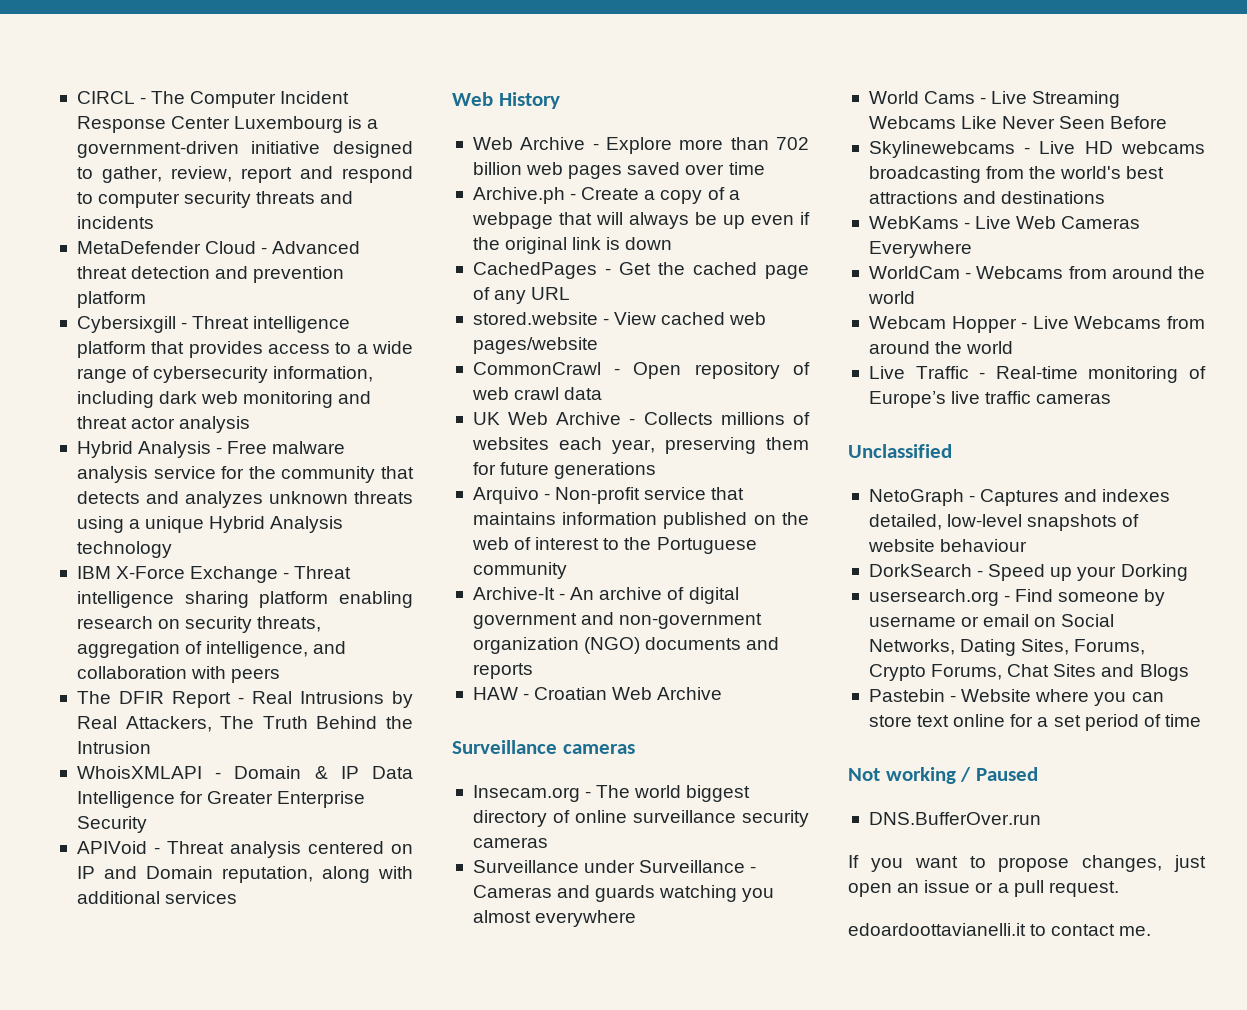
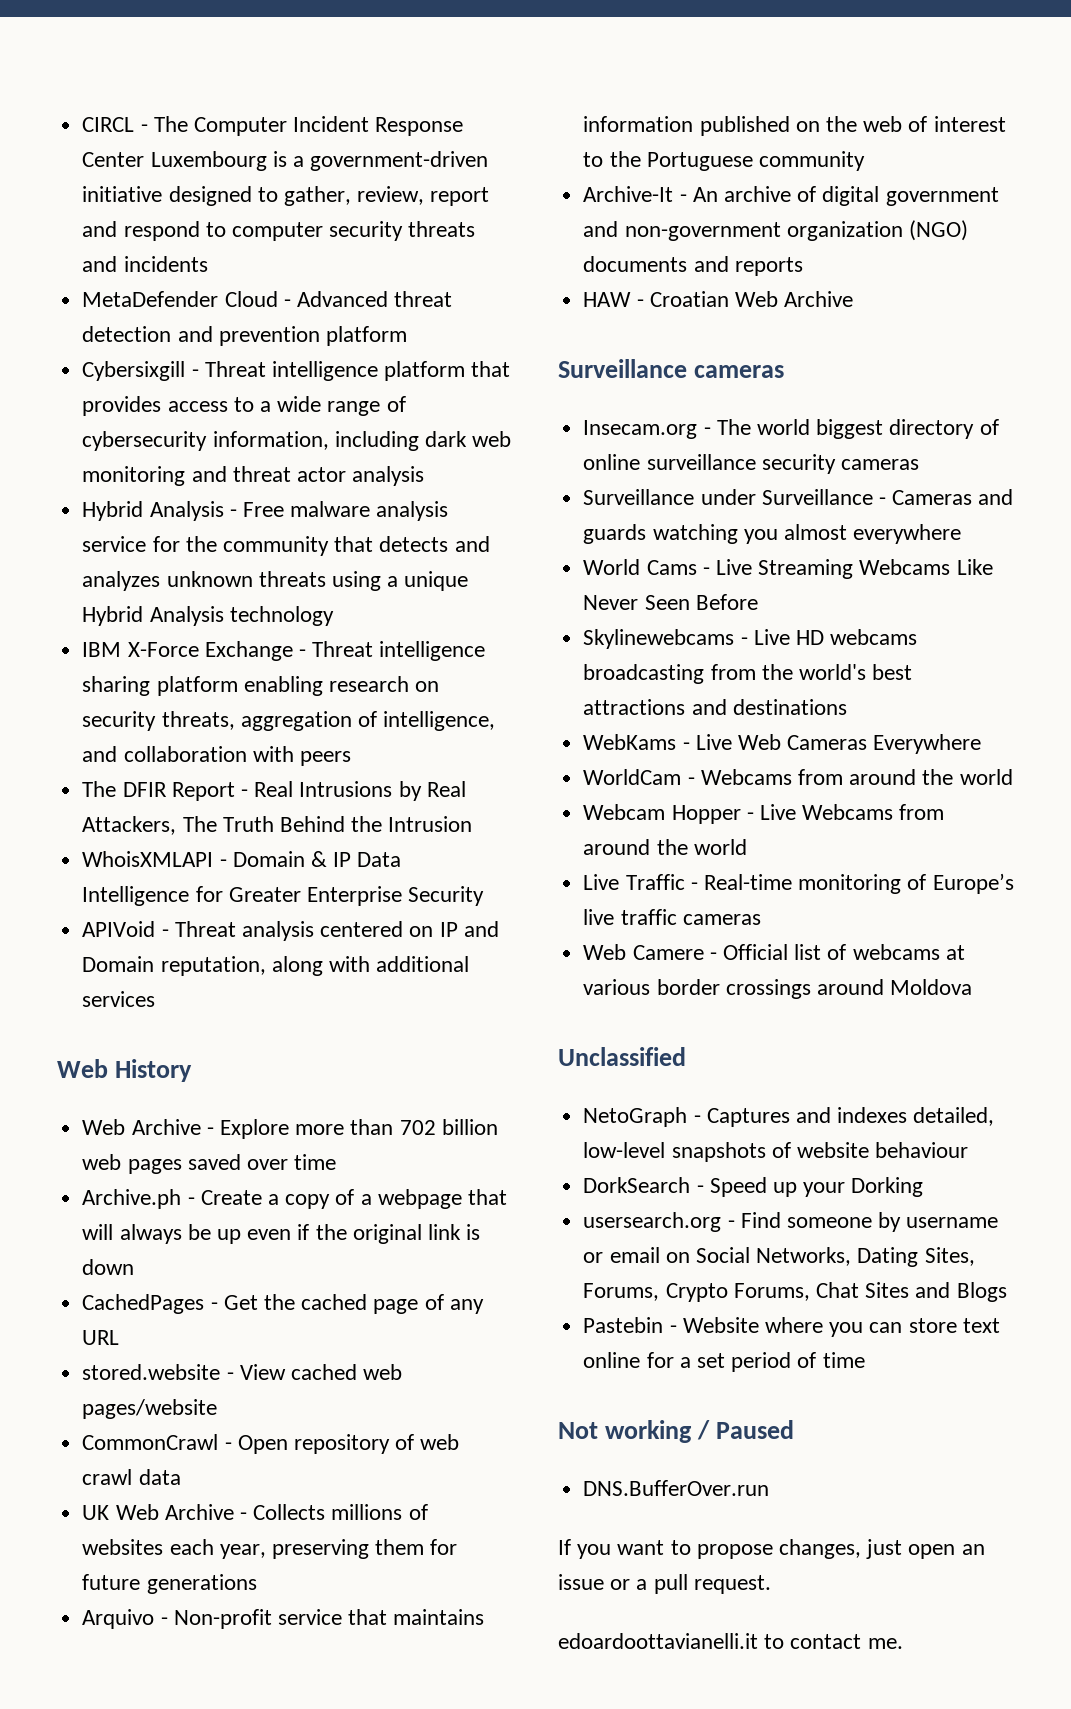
(1112, 398) none -> [583,944,965,960] [583,979,973,999] // Web Camere - Official list of webcams at various border crossings around Moldova

